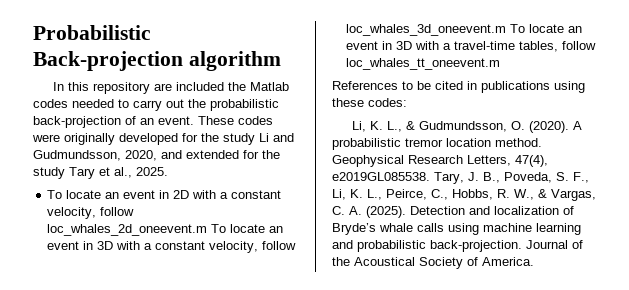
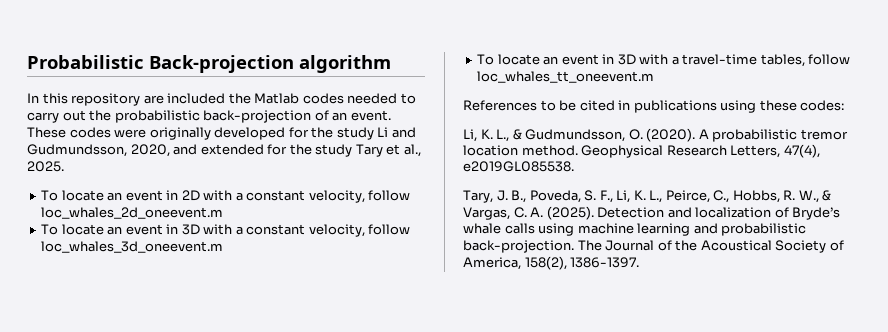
(208, 230) none -> (224, 213) //
(507, 30) none -> (224, 247) //
(430, 176) none -> (574, 166) //
(522, 246) none -> [577,240,602,251] The
[482,257,534,266] America. -> [463,256,640,270] America, 158(2), 1386-1397.

